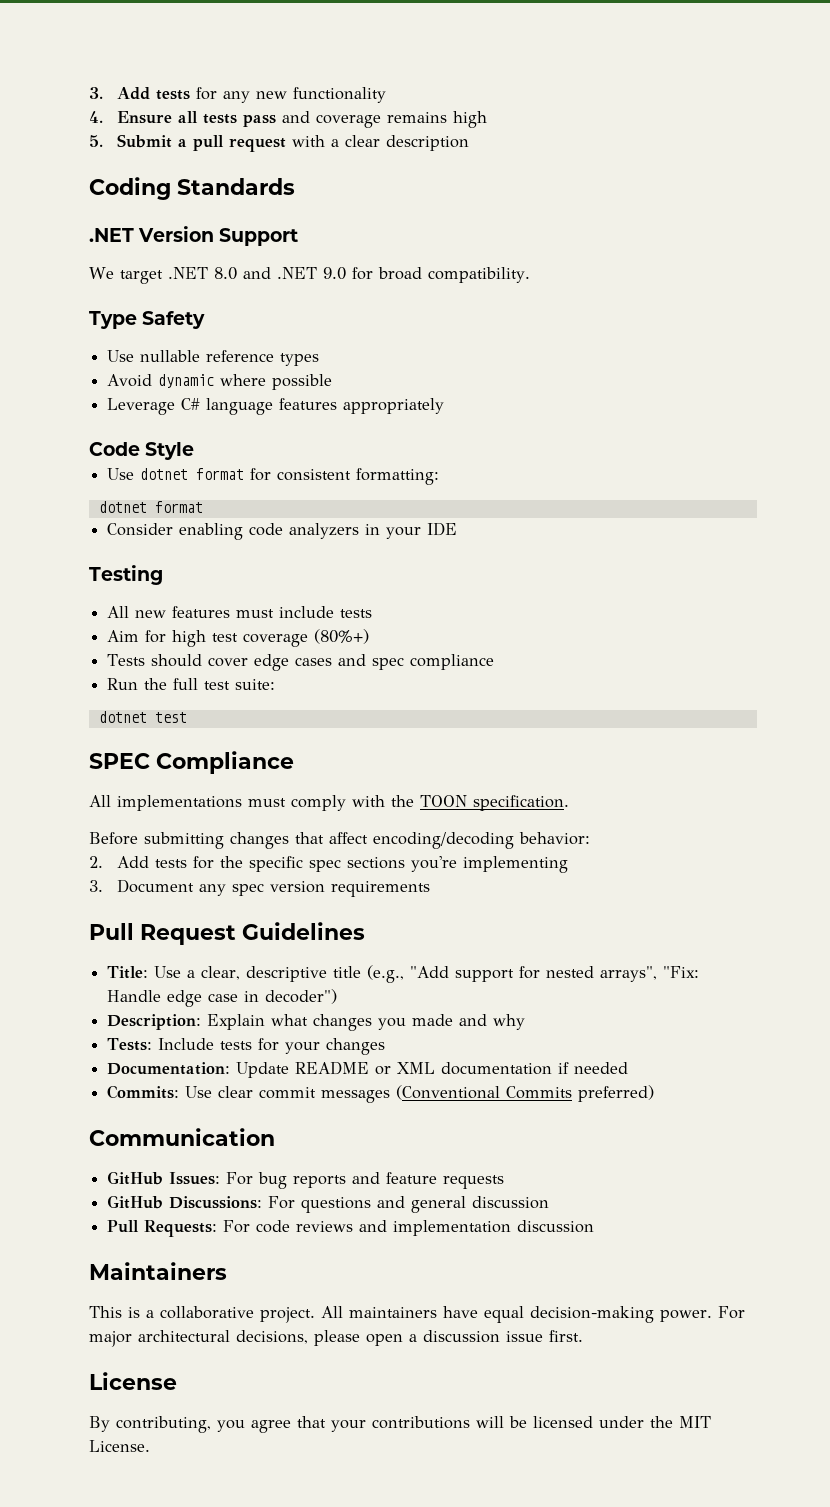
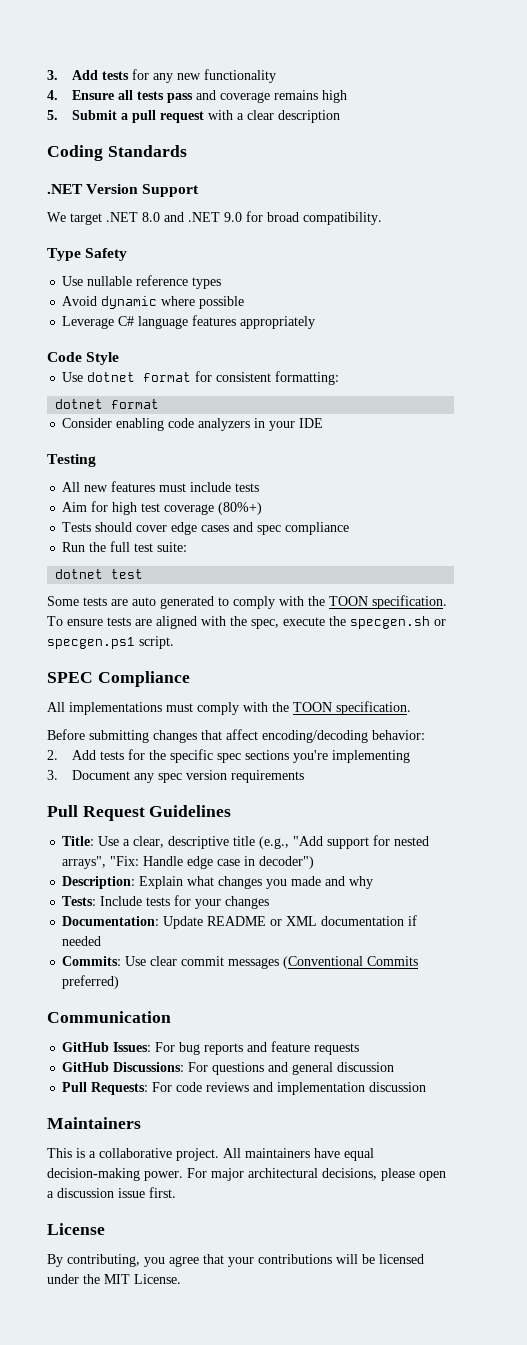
(187, 717) none -> [47,595,447,609] [47,616,446,629] [47,636,174,649] // Some tests are auto generated to comply with the TOON specification. To ensure tests are aligned with the spec, execute the specgen.sh or specgen.ps1 script.

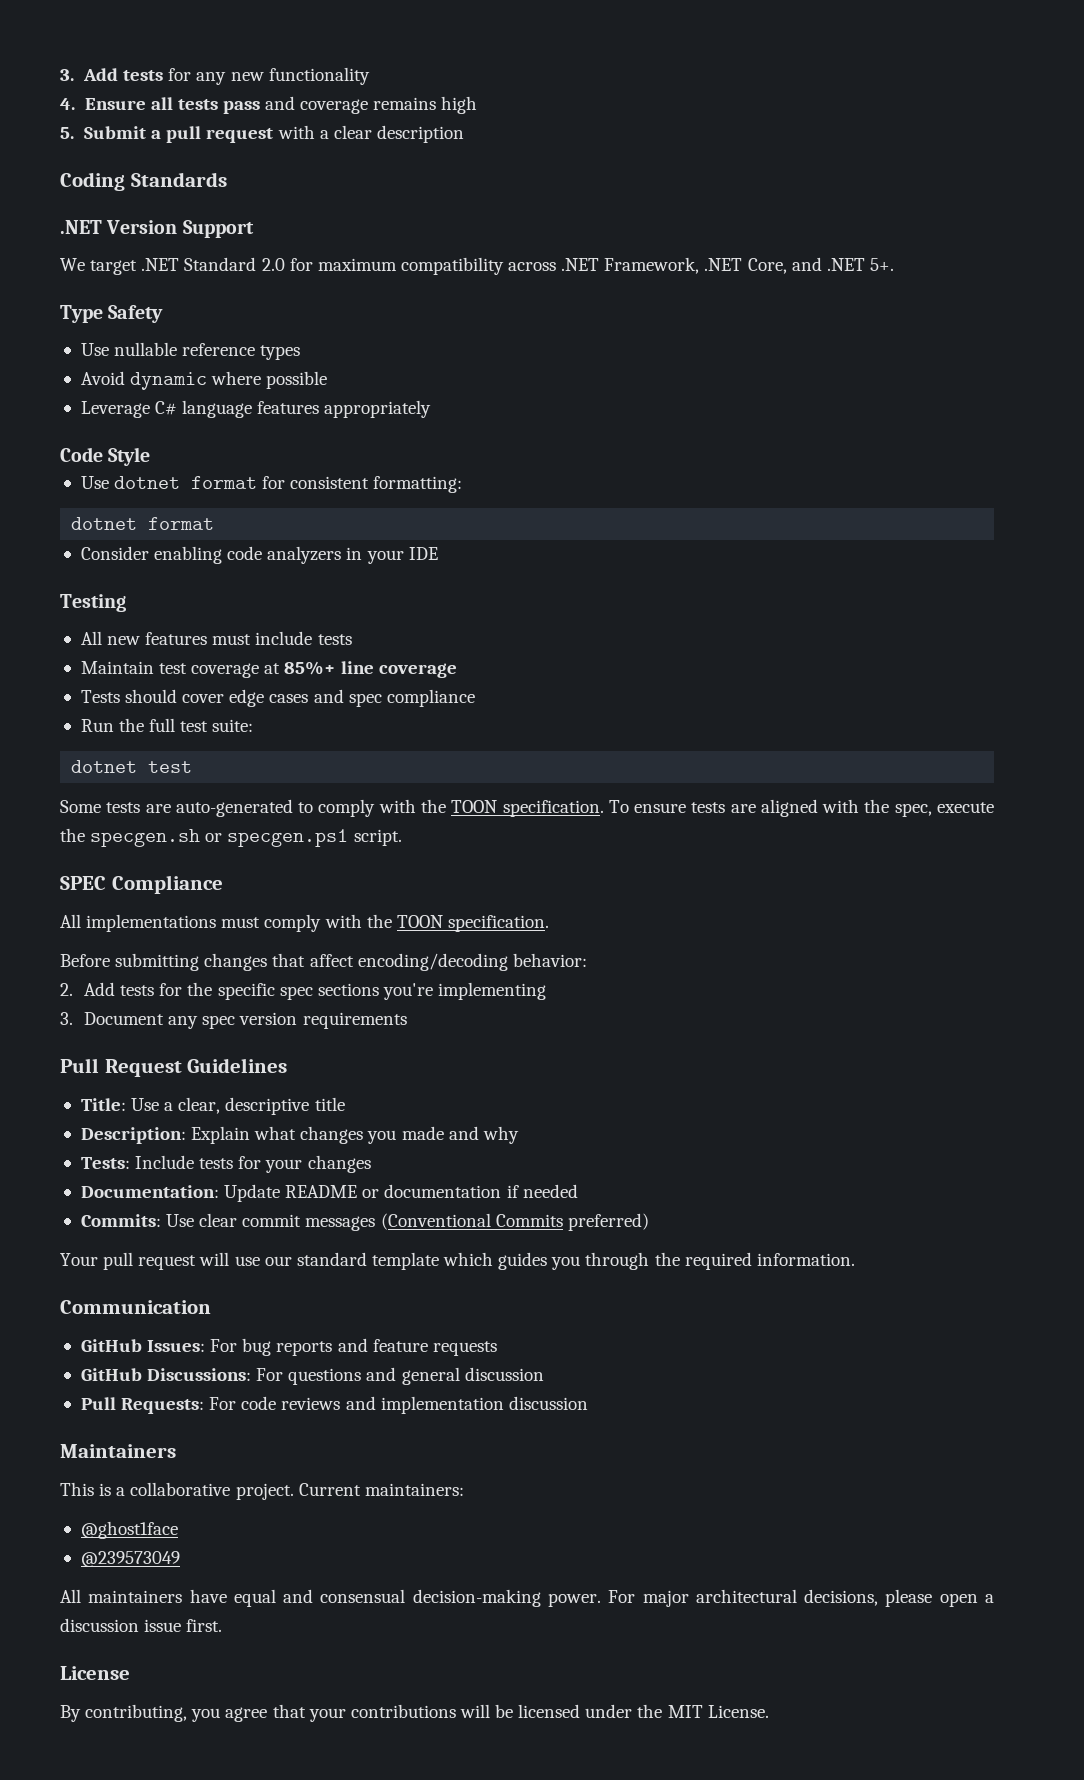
[142,211,382,225] 8.0 and .NET 9.0 for broad compatibility. -> [184,257,894,275] Standard 2.0 for maximum compatibility across .NET Framework, .NET Core, and .NET 5+.
[62,501,263,515] Aim for high test coverage (80%+) -> [80,661,457,678] Maintain test coverage at 85%+ line coverage
[132,596,214,609] auto generated -> [175,799,293,817] auto-generated
[259,835,430,849] [62,856,315,869] (e.g., "Add support for nested arrays", "Fix: Handle edge case in decoder") -> (345, 1104) none
[286,916,318,926] XML -> (380, 1193) none
(120, 982) none -> [60,1252,855,1270] // Your pull request will use our standard template which guides you through the required information.
(219, 1154) none -> [298,1483,464,1496] [80,1521,178,1539] [80,1551,180,1567] Current maintainers: // @ghost1face // @239573049 //
(374, 1154) none -> [283,1589,406,1603] and consensual

